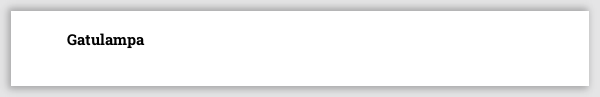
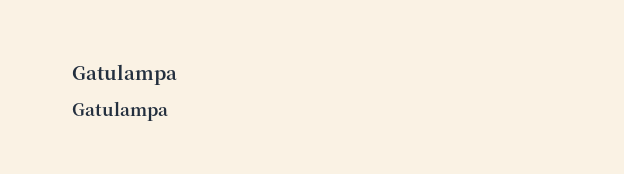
[67,33,145,49] Gatulampa -> [72,64,177,85] [72,101,168,121] Gatulampa // Gatulampa

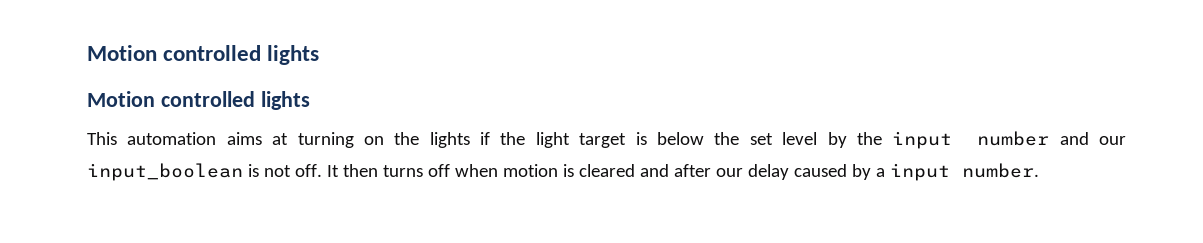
[72,64,177,85] [72,101,168,121] Gatulampa // Gatulampa -> [87,45,320,65] [87,91,310,110] [87,131,1126,149] [87,163,1039,181] Motion controlled lights // Motion controlled lights // This automation aims at turning on the lights if the light target is below the set level by the input number and our input_boolean is not off. It then turns off when motion is cleared and after our delay caused by a input number.

